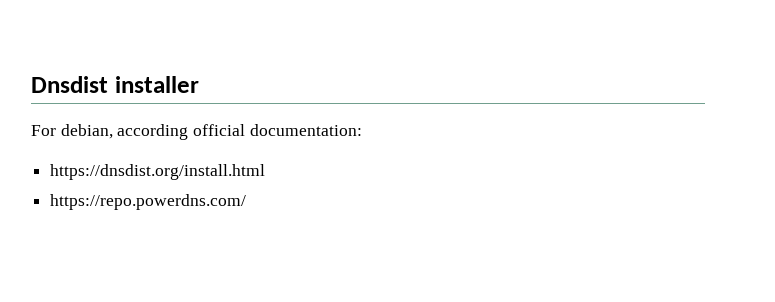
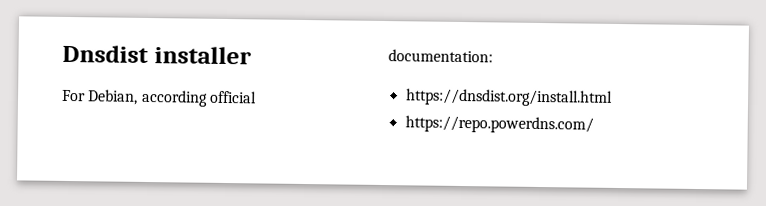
[60,124,113,139] debian, -> [87,89,139,105] Debian,

